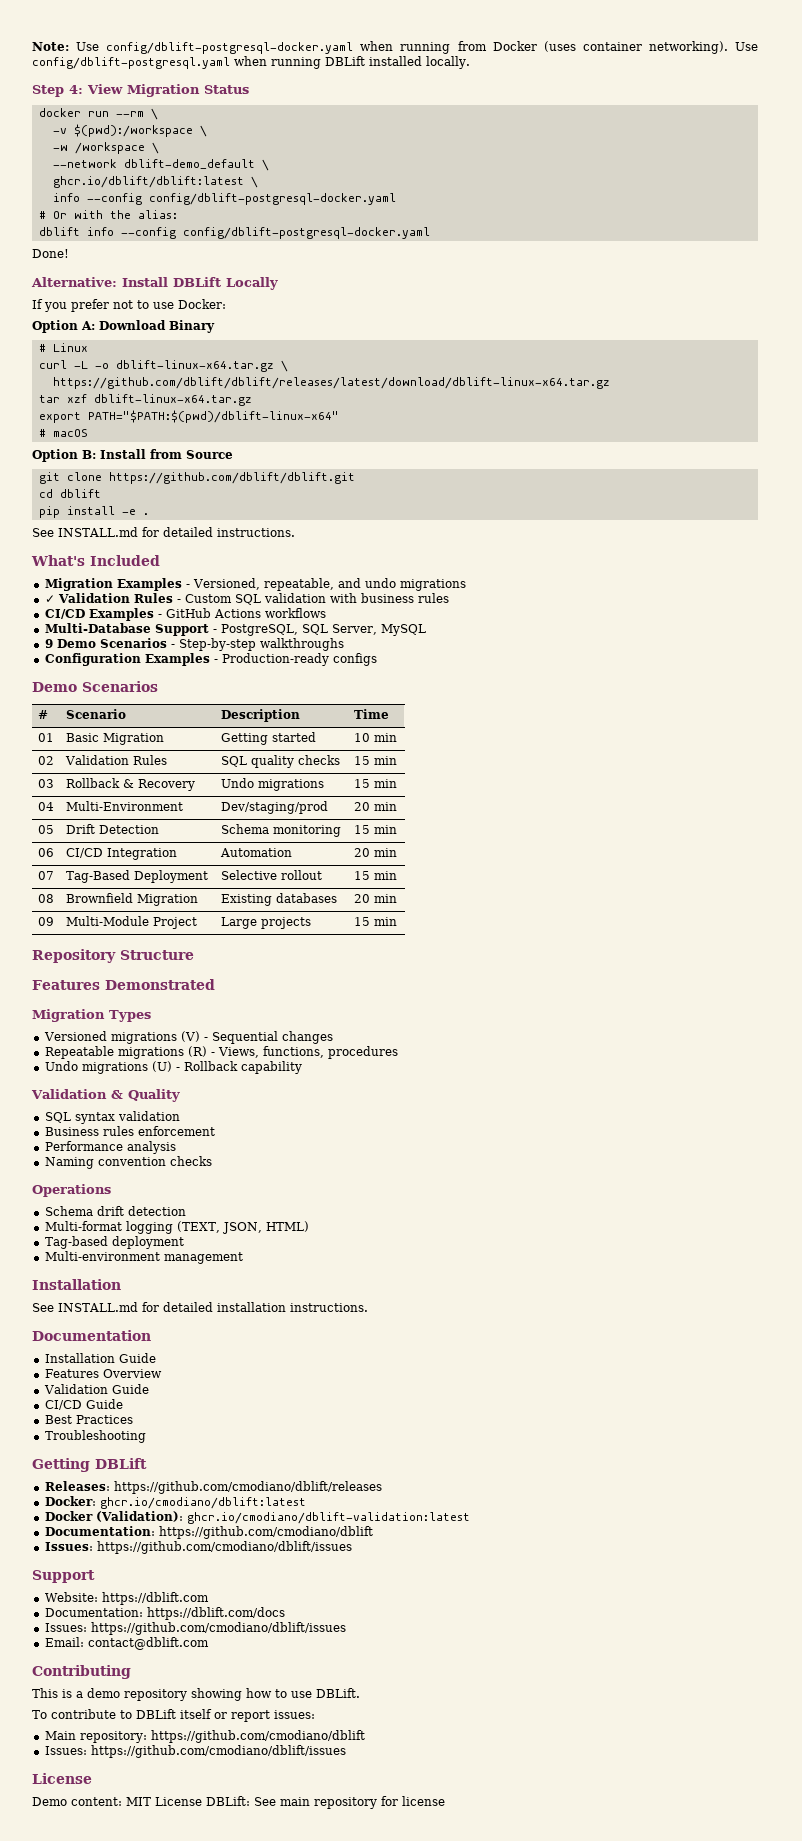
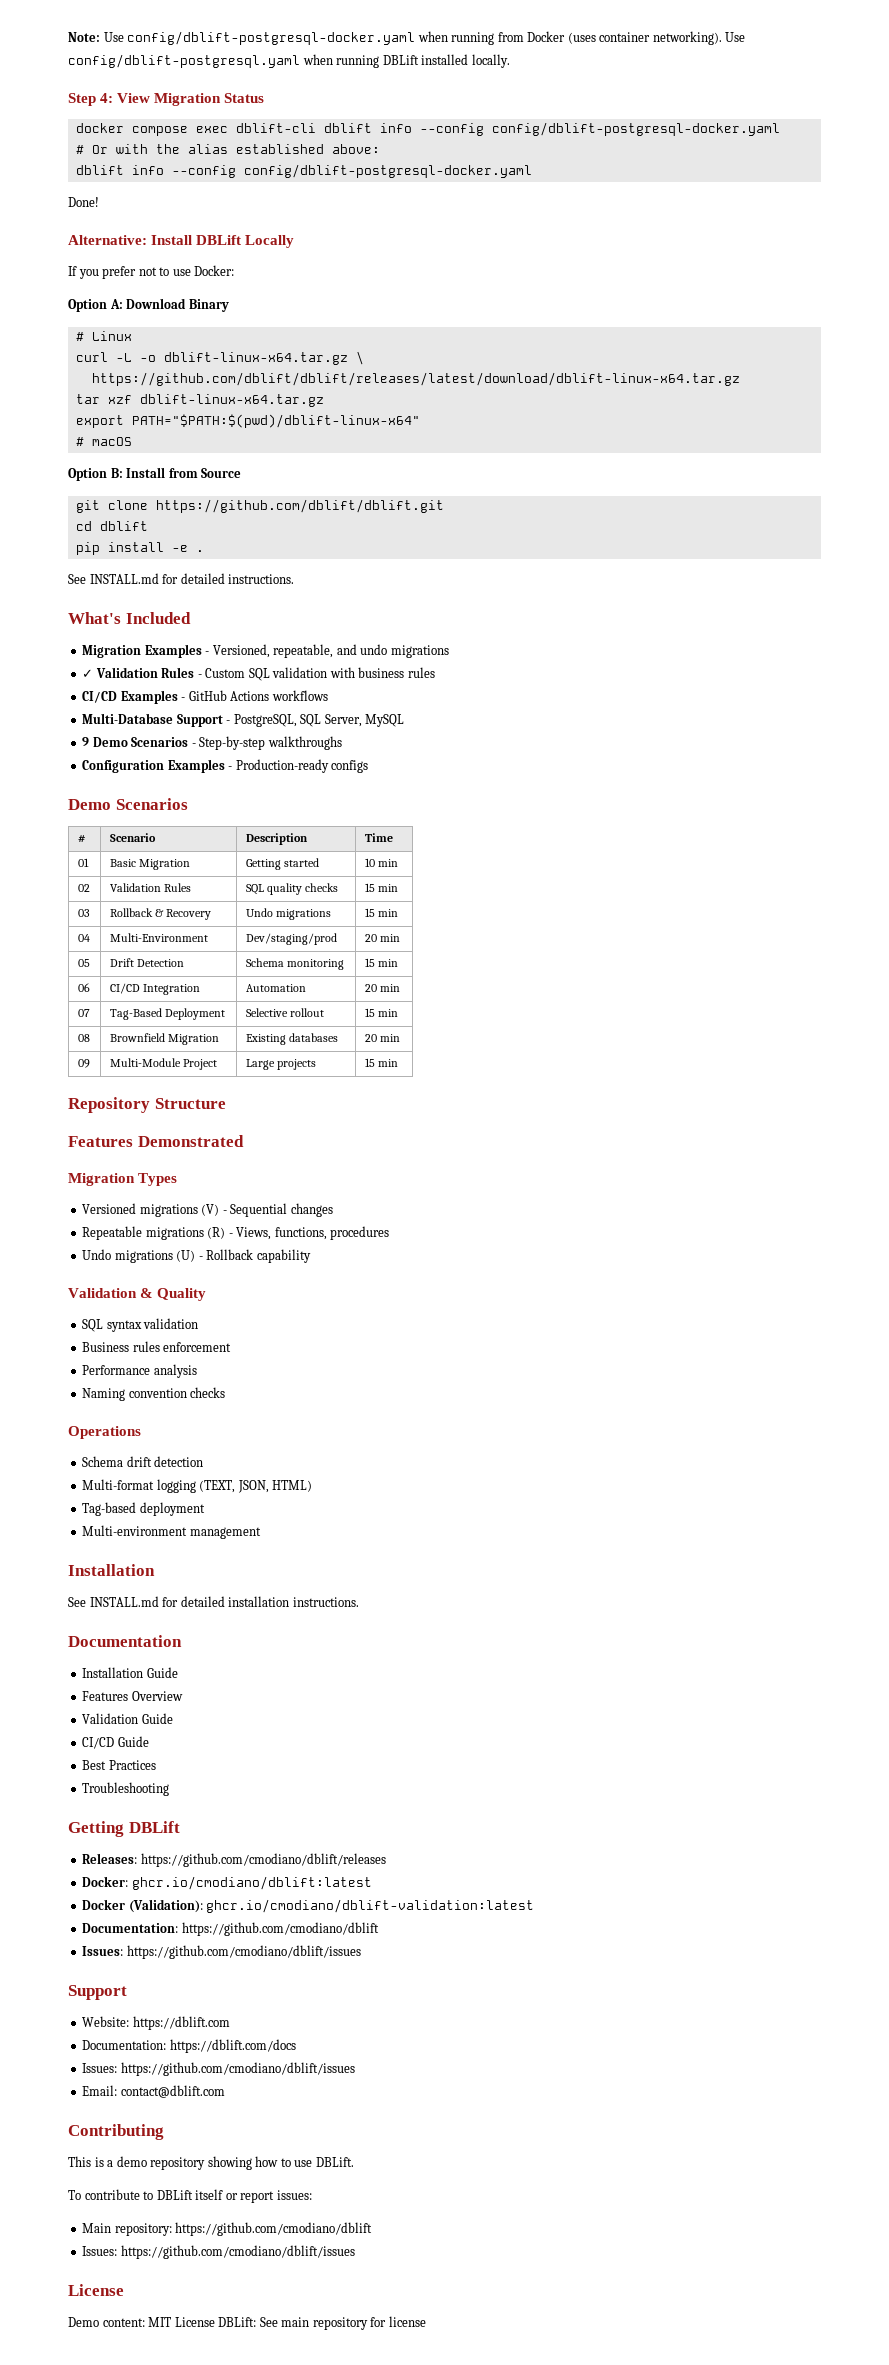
[87,108,158,120] [52,124,207,137] [52,142,159,154] [52,159,269,171] [52,176,258,188] run --rm \ // -v $(pwd):/workspace \ // -w /workspace \ // --network dblift-demo_default \ // ghcr.io/dblift/dblift:latest \ // -> [131,123,372,136] compose exec dblift-cli dblift
[137,210,178,219] alias: -> [187,144,380,154] alias established above:

